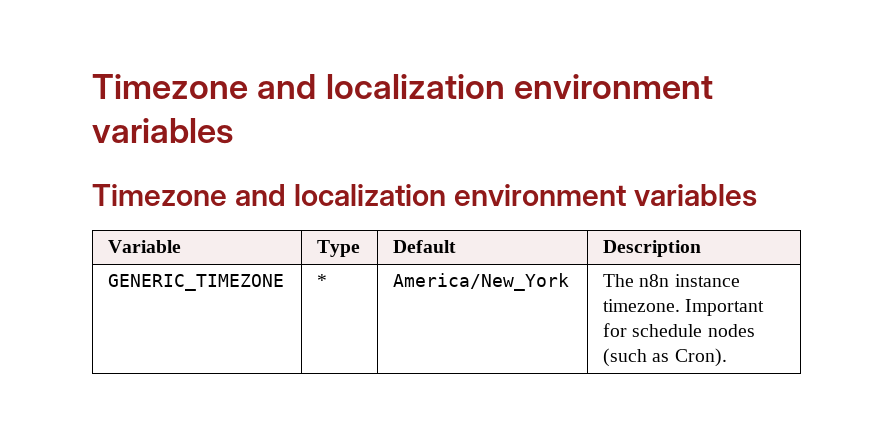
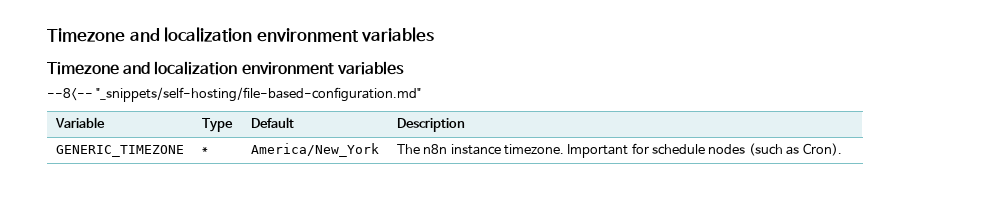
(758, 195) none -> [47,87,422,102] // --8<-- "_snippets/self-hosting/file-based-configuration.md"

